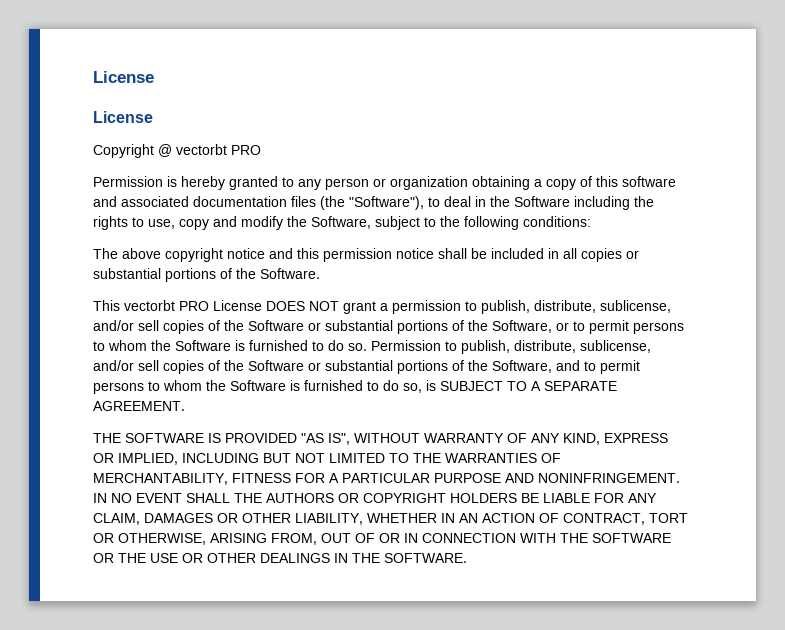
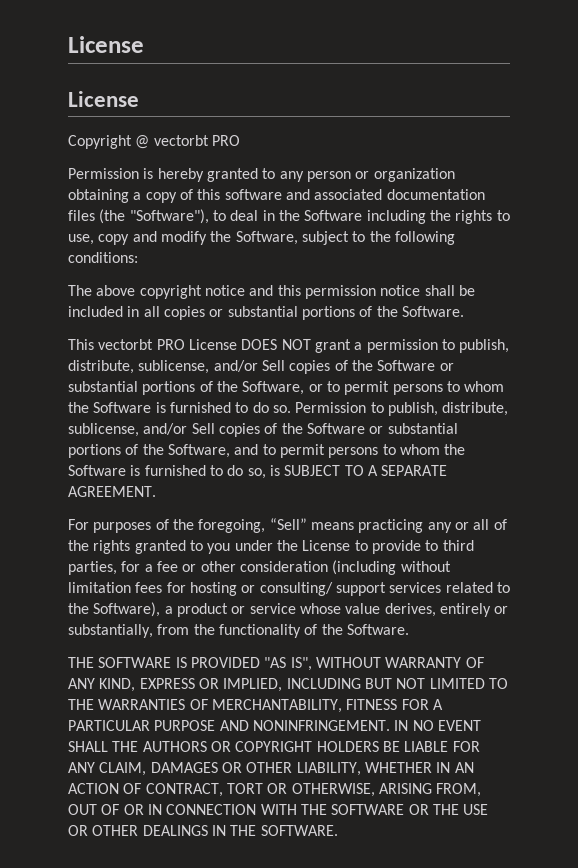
[138,320,159,331] sell -> [261,360,285,371] Sell
[138,360,159,371] sell -> [191,423,215,434] Sell
(185, 406) none -> [68,518,507,533] [68,540,474,554] [68,560,451,575] [68,582,510,596] [68,602,509,617] [68,624,409,638] // For purposes of the foregoing, “Sell” means practicing any or all of the rights granted to you under the License to provide to third parties, for a fee or other consideration (including without limitation fees for hosting or consulting/ support services related to the Software), a product or service whose value derives, entirely or substantially, from the functionality of the Software.

